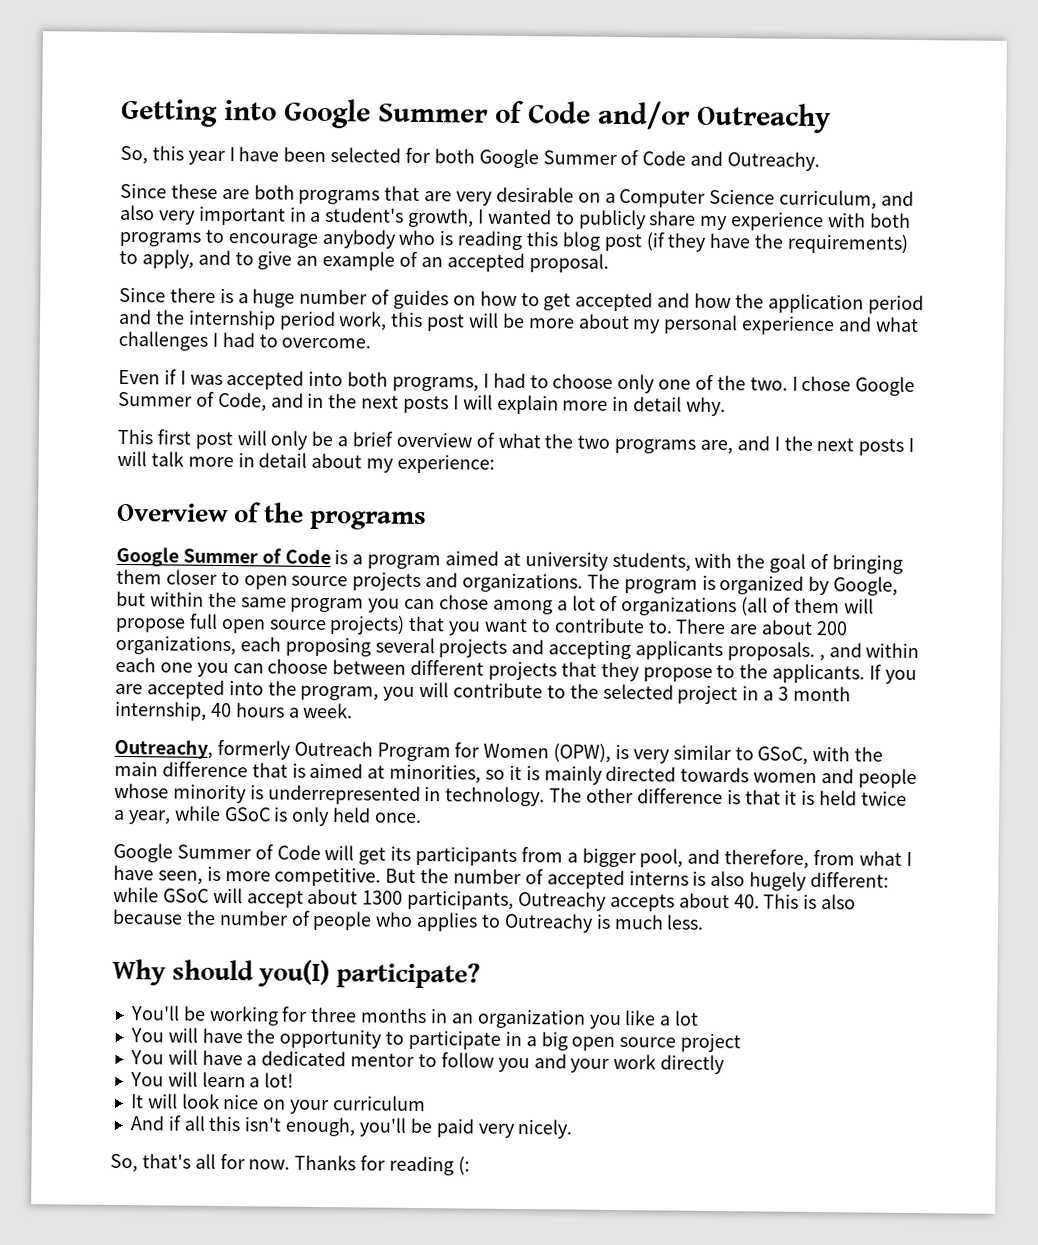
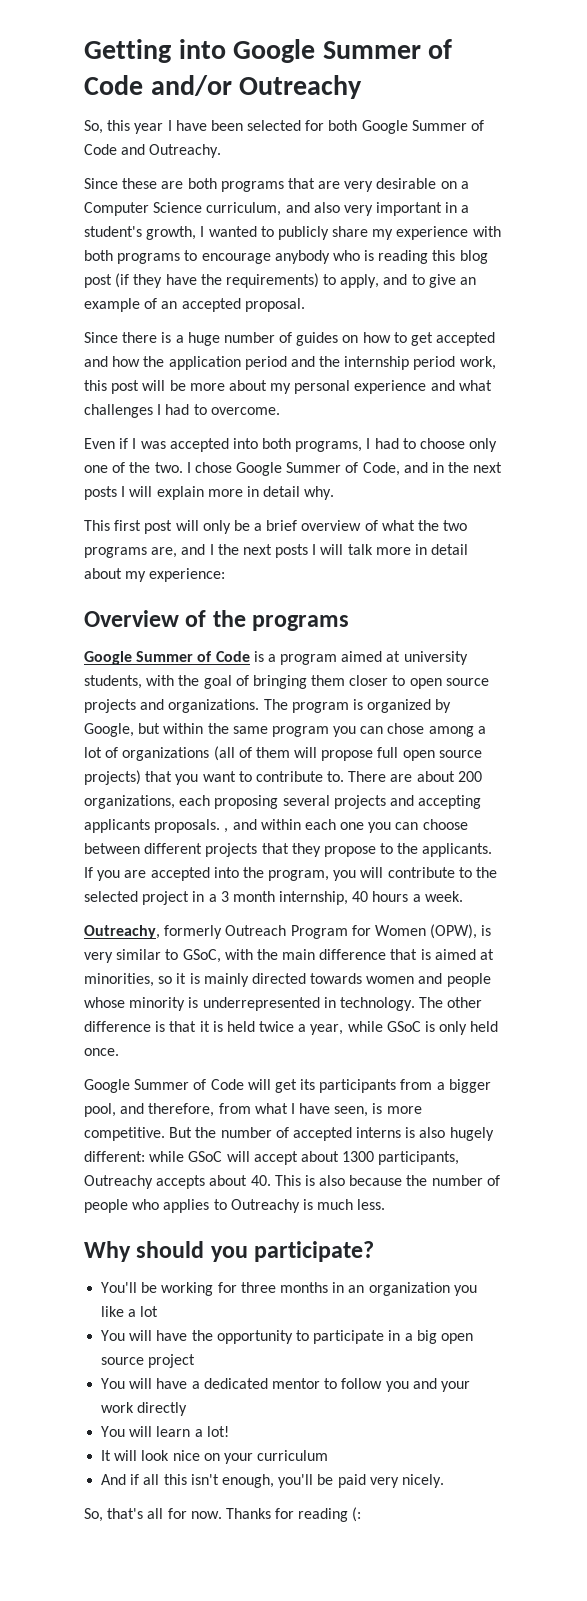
[258,959,331,988] you(I) -> [210,1246,248,1262] you

